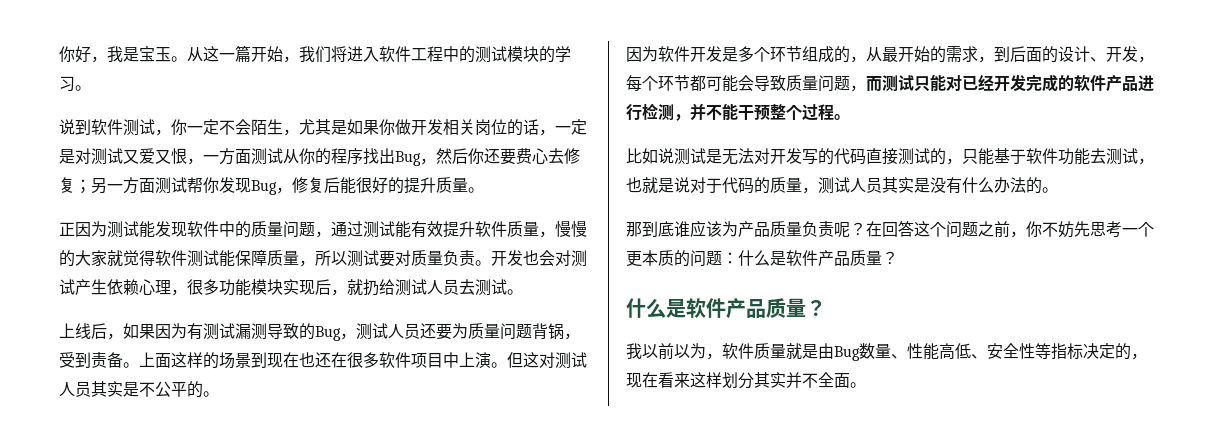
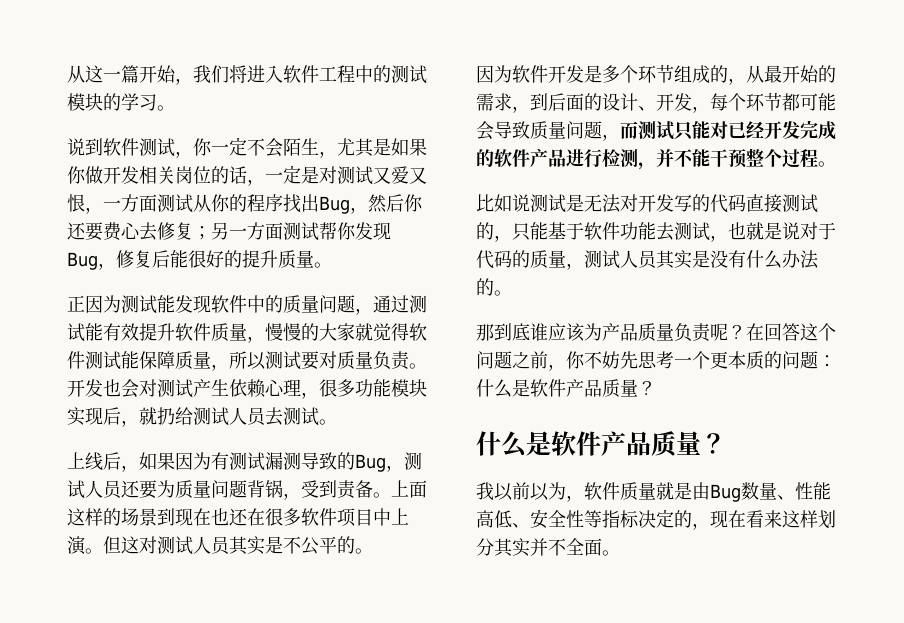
[59,46,187,63] 你好，我是宝玉。 -> (67, 74) none

